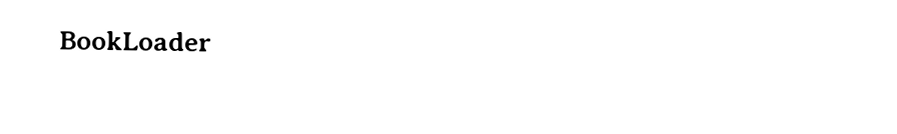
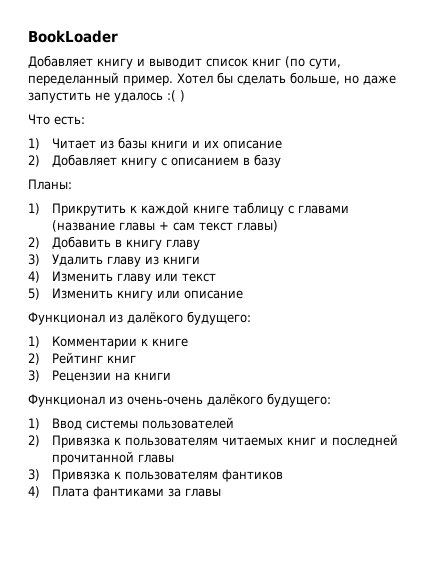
(212, 41) none -> [28,55,341,69] [28,72,396,86] [28,90,185,103] [28,114,85,125] [28,137,283,150] [28,154,282,168] [28,179,72,190] [28,202,350,216] [52,220,279,232] [28,236,201,250] [28,254,201,267] [28,271,217,284] [28,288,244,301] [28,311,251,325] [28,336,189,349] [28,352,137,365] [28,370,172,382] [28,393,331,407] [28,417,235,430] [28,434,399,448] [52,451,175,465] [28,469,284,482] [28,486,222,499] // Добавляет книгу и выводит список книг (по сути, переделанный пример. Хотел бы сделать больше, но даже запустить не удалось :( ) // Что есть: // 1) Читает из базы книги и их описание // 2) Добавляет книгу с описанием в базу // Планы: // 1) Прикрутить к каждой книге таблицу с главами (название главы + сам текст главы) // 2) Добавить в книгу главу // 3) Удалить главу из книги // 4) Изменить главу или текст // 5) Изменить книгу или описание // Функционал из далёкого будущего: // 1) Комментарии к книге // 2) Рейтинг книг // 3) Рецензии на книги // Функционал из очень-очень далёкого будущего: // 1) Ввод системы пользователей // 2) Привязка к пользователям читаемых книг и последней прочитанной главы // 3) Привязка к пользователям фантиков // 4) Плата фантиками за главы

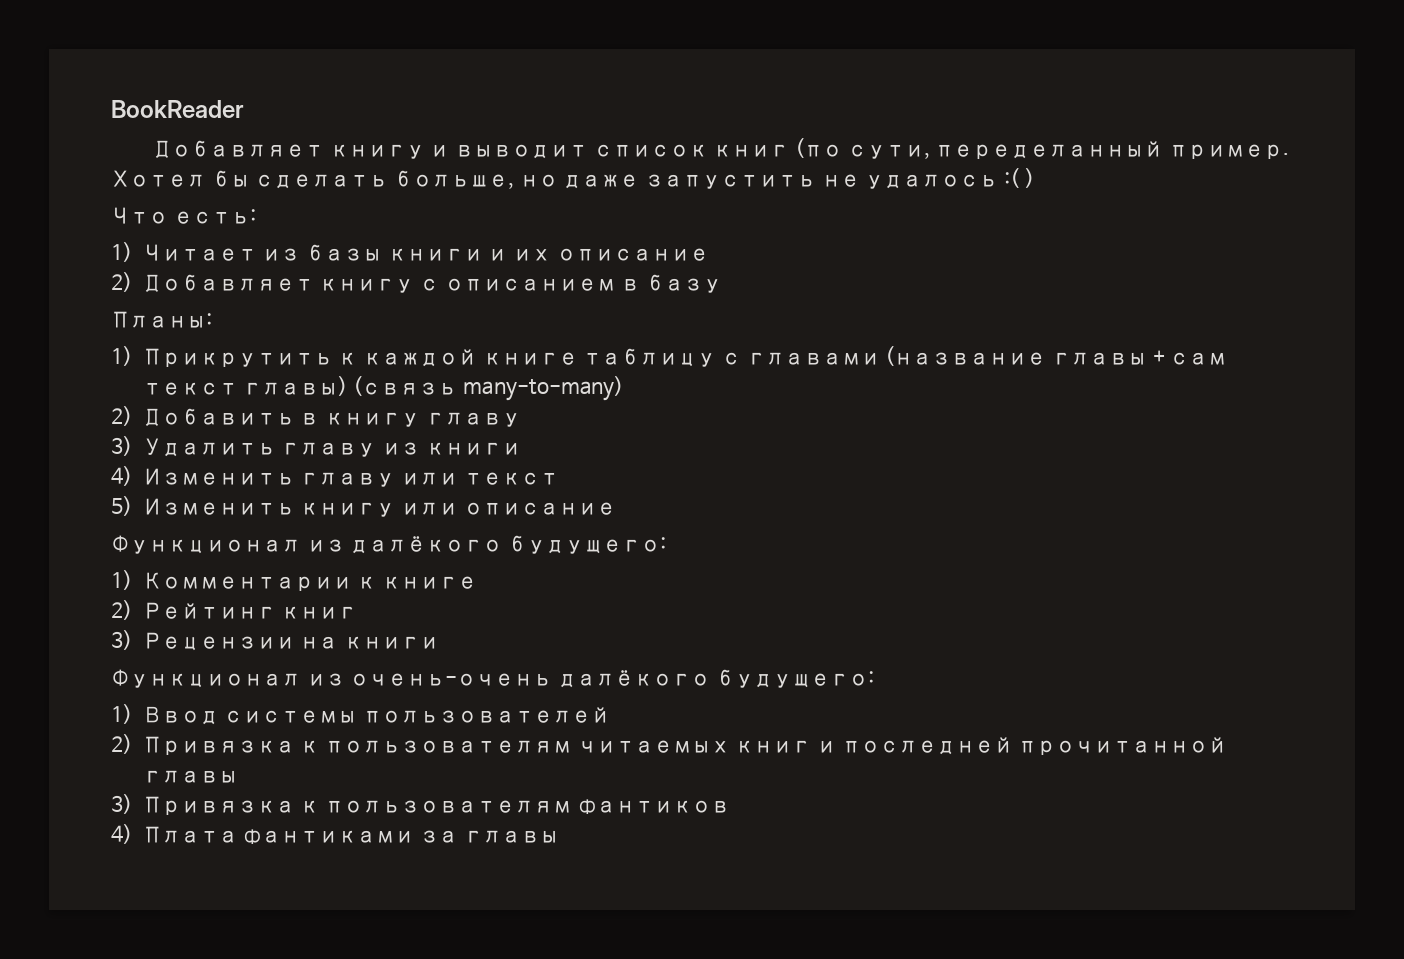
[28,30,118,43] BookLoader -> [111,100,244,118] BookReader
(279, 226) none -> [352,376,624,401] (связь many-to-many)

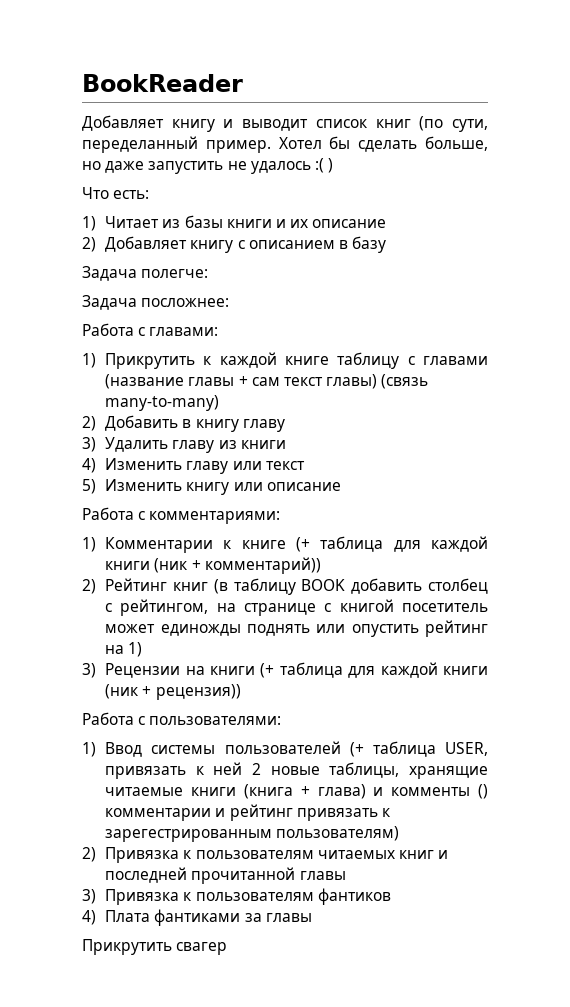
[111,311,212,328] Планы: -> [82,266,209,281] [82,295,230,310] [82,323,219,336] Задача полегче: // Задача посложнее: // Работа с главами:
[111,535,667,554] Функционал из далёкого будущего: -> [82,507,281,524] Работа с комментариями:
[111,600,358,620] [111,630,439,651] [111,669,874,688] [111,704,610,725] // 2) Рейтинг книг // 3) Рецензии на книги // Функционал из очень-очень далёкого будущего: // 1) Ввод системы пользователей -> [296,536,488,552] [105,557,321,574] [82,578,488,595] [105,599,488,616] [105,620,488,637] [105,642,143,657] [82,662,489,678] [105,684,241,700] [82,712,282,725] [82,741,488,757] [105,762,488,779] [105,784,488,799] [105,804,391,821] [105,826,400,842] (+ таблица для каждой книги (ник + комментарий)) // 2) Рейтинг книг (в таблицу BOOK добавить столбец с рейтингом, на странице с книгой посетитель может единожды поднять или опустить рейтинг на 1) // 3) Рецензии на книги (+ таблица для каждой книги (ник + рецензия)) // Работа с пользователями: // 1) Ввод системы пользователей (+ таблица USER, привязать к ней 2 новые таблицы, хранящие читаемые книги (книга + глава) и комменты () комментарии и рейтинг привязать к зарегестрированным пользователям)
(559, 836) none -> [82,939,228,955] // Прикрутить свагер

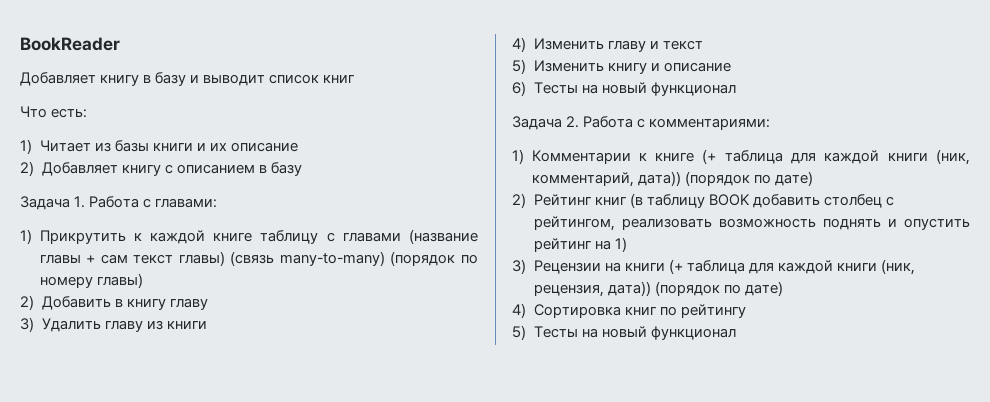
(215, 125) none -> [143,72,187,86] в базу
[419,116,489,132] [82,136,489,153] [82,158,334,174] (по сути, переделанный пример. Хотел бы сделать больше, но даже запустить не удалось :( ) -> (355, 79) none
[141,269,209,278] [82,295,230,310] полегче: // Задача посложнее: // -> [74,196,86,208] 1.
(220, 403) none -> [390,251,478,266] [39,273,143,288] (порядок по номеру главы)
[232,461,262,470] или -> [649,41,659,49] и
[233,482,341,491] или описание // -> [650,62,731,72] [512,81,736,96] [512,116,580,130] и описание // 6) Тесты на новый функционал // Задача 2.
[154,557,321,574] (ник + комментарий)) -> [936,149,970,165] [531,171,813,187] (ник, комментарий, дата)) (порядок по дате)
[216,599,488,616] [105,624,346,636] на странице с книгой посетитель может единожды поднять или -> [621,218,897,230] реализовать возможность поднять и
[105,684,241,700] [82,712,282,725] [82,741,488,757] [105,762,488,779] [105,784,488,799] [105,804,391,821] [105,826,400,842] [82,847,449,863] [105,867,346,884] [82,888,391,905] [82,909,312,926] [82,939,228,955] (ник + рецензия)) // Работа с пользователями: // 1) Ввод системы пользователей (+ таблица USER, привязать к ней 2 новые таблицы, хранящие читаемые книги (книга + глава) и комменты () комментарии и рейтинг привязать к зарегестрированным пользователям) // 2) Привязка к пользователям читаемых книг и последней прочитанной главы // 3) Привязка к пользователям фантиков // 4) Плата фантиками за главы // Прикрутить свагер -> [880,259,915,275] [533,281,783,297] [512,303,746,318] [512,325,736,340] (ник, рецензия, дата)) (порядок по дате) // 4) Сортировка книг по рейтингу // 5) Тесты на новый функционал

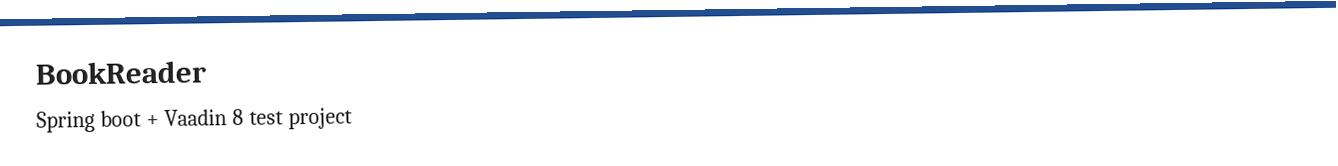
[20,72,355,86] [20,106,88,118] [20,139,298,154] [20,161,302,176] [20,196,218,210] [20,229,479,244] [39,251,478,266] [39,273,143,288] [20,295,208,310] [20,317,207,332] [512,37,703,52] [512,59,731,74] [512,81,736,96] [512,116,771,130] [512,149,970,165] [531,171,813,187] [512,193,894,208] [533,216,970,231] [533,237,627,252] [512,259,915,275] [533,281,783,297] [512,303,746,318] [512,325,736,340] Добавляет книгу в базу и выводит список книг // Что есть: // 1) Читает из базы книги и их описание // 2) Добавляет книгу с описанием в базу // Задача 1. Работа с главами: // 1) Прикрутить к каждой книге таблицу с главами (название главы + сам текст главы) (связь many-to-many) (порядок по номеру главы) // 2) Добавить в книгу главу // 3) Удалить главу из книги // 4) Изменить главу и текст // 5) Изменить книгу и описание // 6) Тесты на новый функционал // Задача 2. Работа с комментариями: // 1) Комментарии к книге (+ таблица для каждой книги (ник, комментарий, дата)) (порядок по дате) // 2) Рейтинг книг (в таблицу BOOK добавить столбец с рейтингом, реализовать возможность поднять и опустить рейтинг на 1) // 3) Рецензии на книги (+ таблица для каждой книги (ник, рецензия, дата)) (порядок по дате) // 4) Сортировка книг по рейтингу // 5) Тесты на новый функционал -> [36,107,353,133] Spring boot + Vaadin 8 test project

